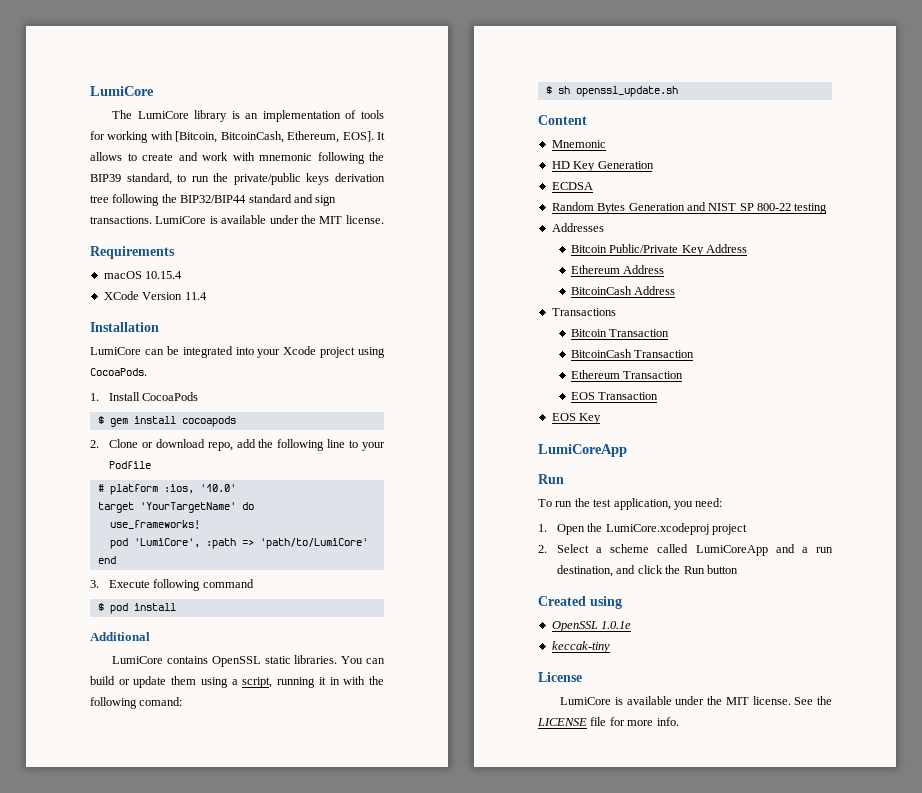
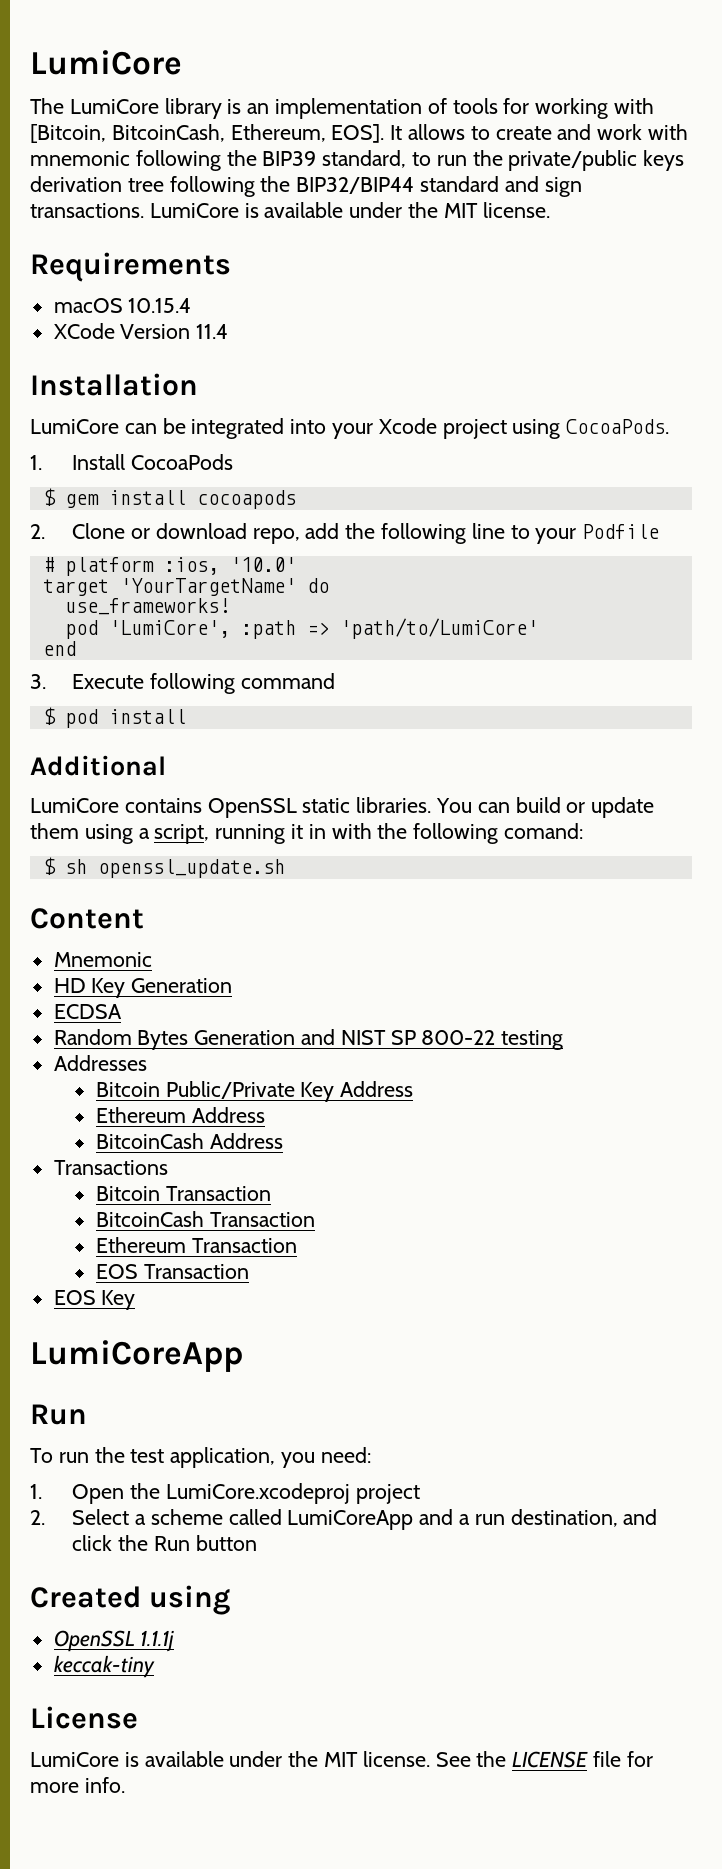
[601,621,632,629] 1.0.1e -> [140,1630,175,1652] 1.1.1j

